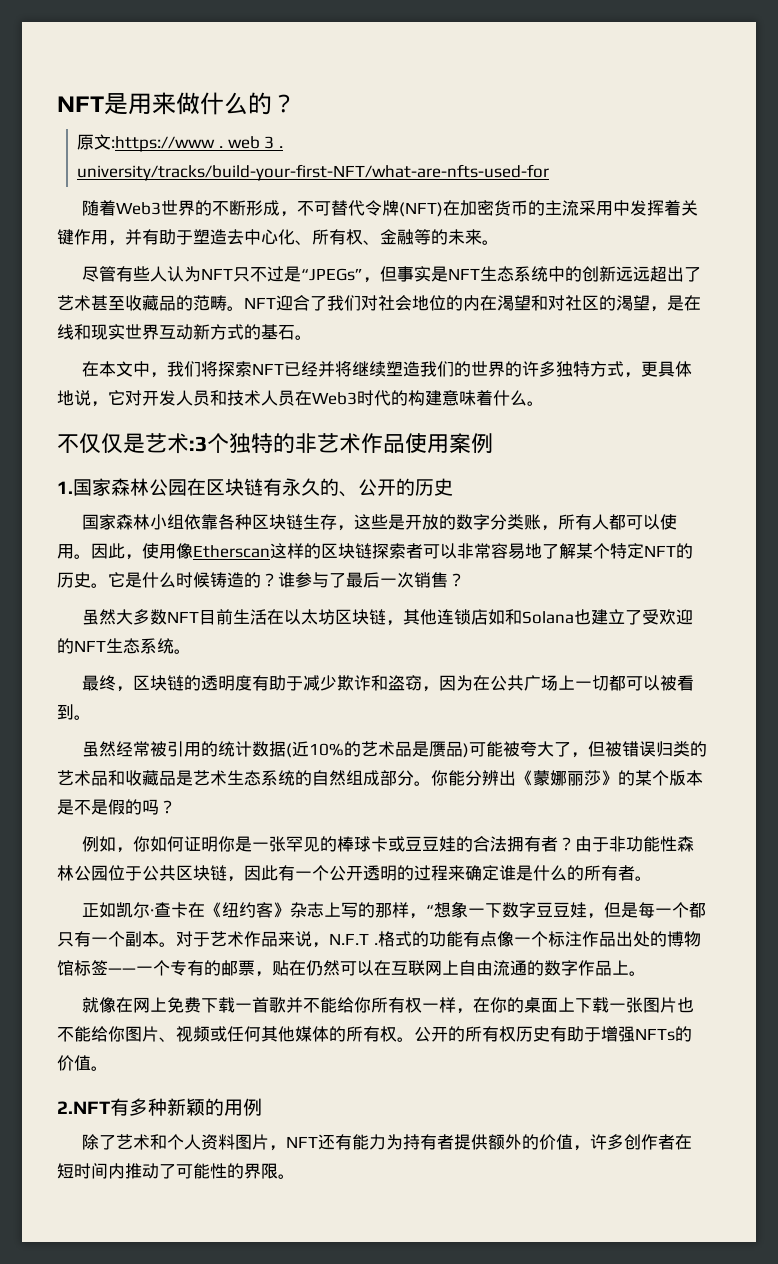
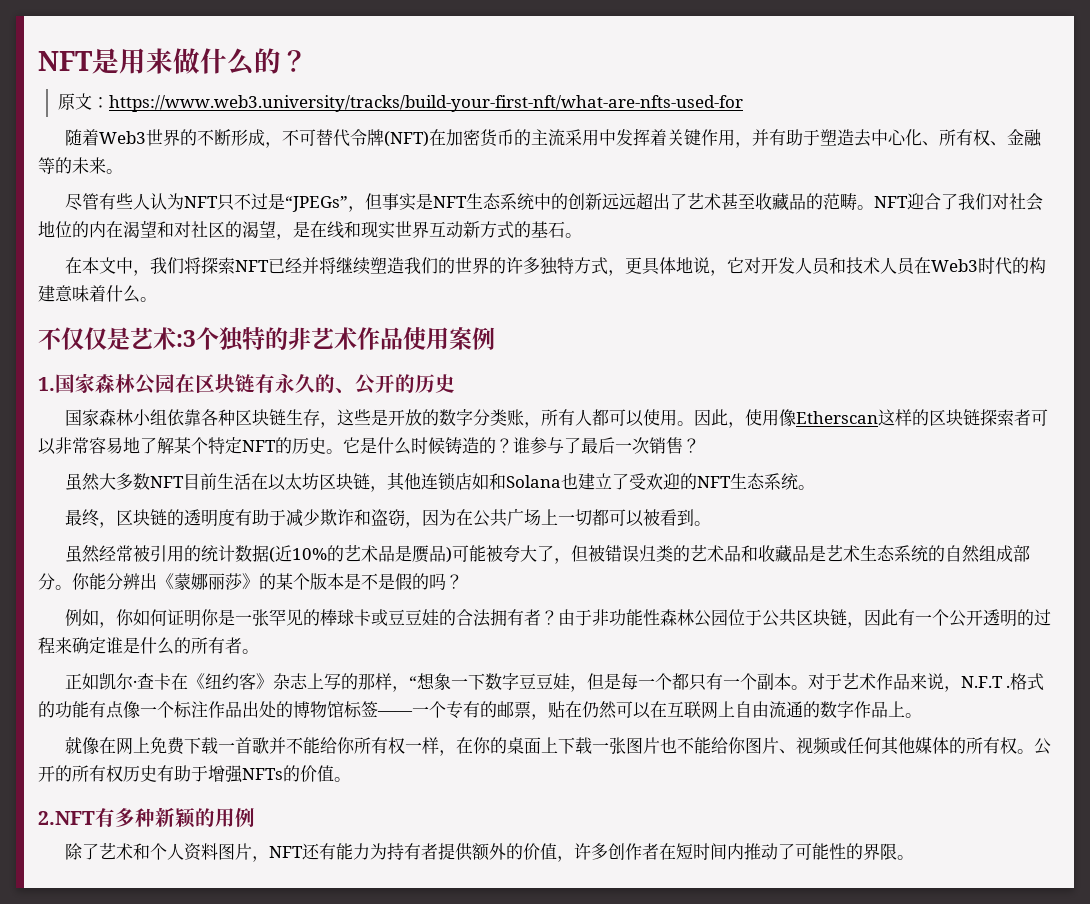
[111,136,283,152] [77,164,550,181] :https://www . web 3 . university/tracks/build-your-first-NFT/what-are-nfts-used-for -> [91,95,743,112] ：https://www.web3.university/tracks/build-your-first-nft/what-are-nfts-used-for

